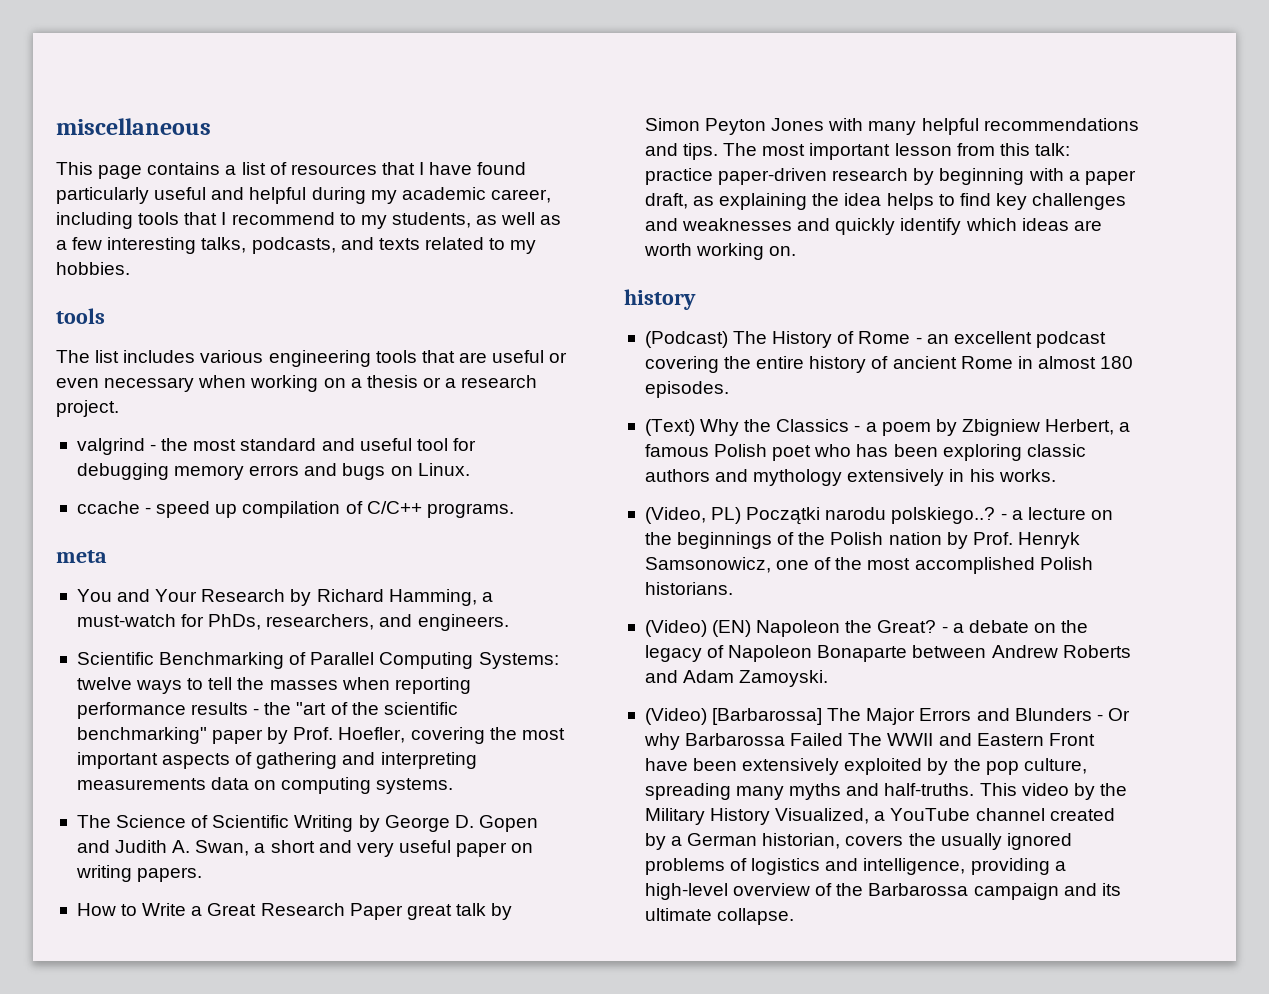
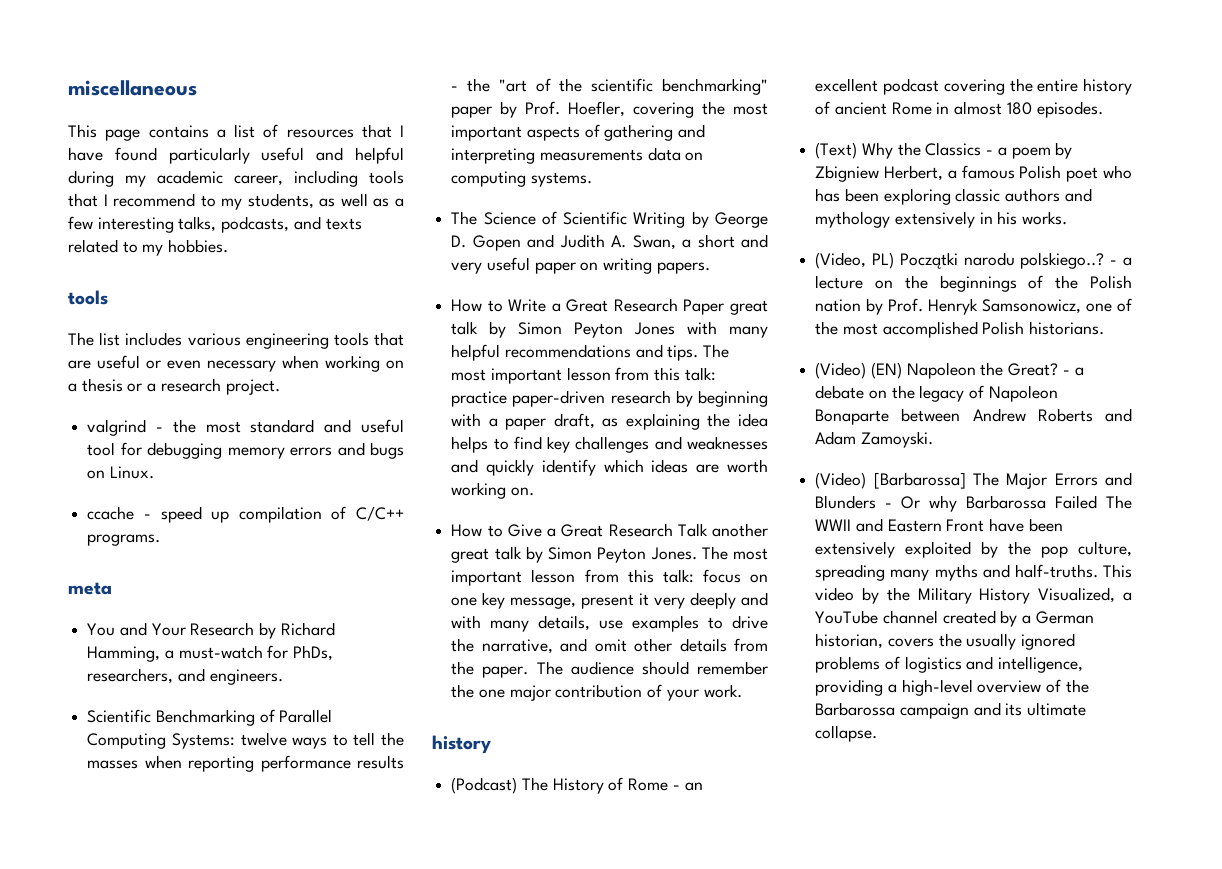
(797, 251) none -> [451,523,768,537] [451,546,768,563] [451,569,768,586] [451,592,768,609] [451,615,768,632] [451,638,768,654] [451,661,768,678] [451,684,742,701] // How to Give a Great Research Talk another great talk by Simon Peyton Jones. The most important lesson from this talk: focus on one key message, present it very deeply and with many details, use examples to drive the narrative, and omit other details from the paper. The audience should remember the one major contribution of your work.

